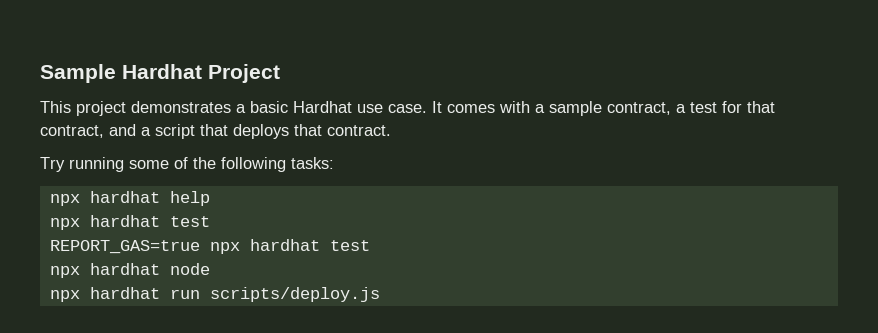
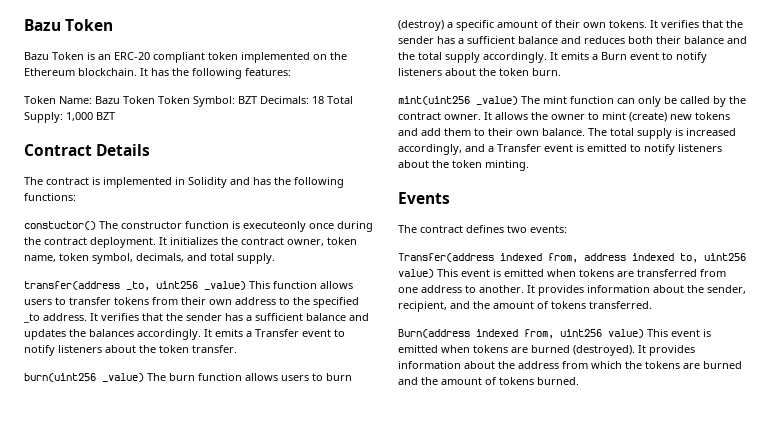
[40,64,280,83] [40,101,775,116] [40,124,391,139] [40,157,334,172] [49,191,210,206] [49,215,210,230] [49,239,370,254] [49,263,210,278] [49,287,380,302] Sample Hardhat Project // This project demonstrates a basic Hardhat use case. It comes with a sample contract, a test for that contract, and a script that deploys that contract. // Try running some of the following tasks: // npx hardhat help // npx hardhat test // REPORT_GAS=true npx hardhat test // npx hardhat node // npx hardhat run scripts/deploy.js -> [24,19,114,31] [24,52,347,63] [24,68,291,79] [24,96,353,107] [24,112,115,123] [24,144,151,156] [24,177,344,188] [24,193,76,201] [24,221,373,232] [24,237,357,248] [24,253,275,264] [24,281,353,291] [24,297,359,308] [23,313,369,323] [24,329,345,340] [24,345,237,356] [24,373,352,382] [398,20,743,31] [398,36,747,44] [398,52,707,63] [398,68,561,76] [398,96,746,107] [398,112,730,122] [398,128,736,139] [398,144,722,155] [398,160,529,171] [398,192,450,204] [398,225,567,233] [398,253,746,263] [398,269,726,278] [398,285,746,296] [398,301,652,312] [398,329,711,339] [398,345,695,356] [398,361,742,369] [398,377,579,385] Bazu Token // Bazu Token is an ERC-20 compliant token implemented on the Ethereum blockchain. It has the following features: // Token Name: Bazu Token Token Symbol: BZT Decimals: 18 Total Supply: 1,000 BZT // Contract Details // The contract is implemented in Solidity and has the following functions: // constuctor() The constructor function is executeonly once during the contract deployment. It initializes the contract owner, token name, token symbol, decimals, and total supply. // transfer(address _to, uint256 _value) This function allows users to transfer tokens from their own address to the specified _to address. It verifies that the sender has a sufficient balance and updates the balances accordingly. It emits a Transfer event to notify listeners about the token transfer. // burn(uint256 _value) The burn function allows users to burn (destroy) a specific amount of their own tokens. It verifies that the sender has a sufficient balance and reduces both their balance and the total supply accordingly. It emits a Burn event to notify listeners about the token burn. // mint(uint256 _value) The mint function can only be called by the contract owner. It allows the owner to mint (create) new tokens and add them to their own balance. The total supply is increased accordingly, and a Transfer event is emitted to notify listeners about the token minting. // Events // The contract defines two events: // Transfer(address indexed from, address indexed to, uint256 value) This event is emitted when tokens are transferred from one address to another. It provides information about the sender, recipient, and the amount of tokens transferred. // Burn(address indexed from, uint256 value) This event is emitted when tokens are burned (destroyed). It provides information about the address from which the tokens are burned and the amount of tokens burned.

